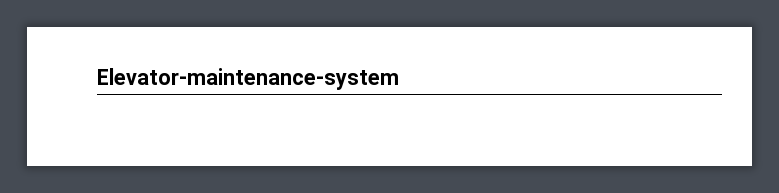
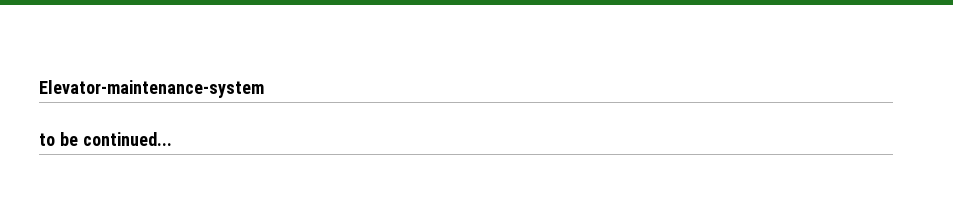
(399, 79) none -> [39,132,172,146] // to be continued...

